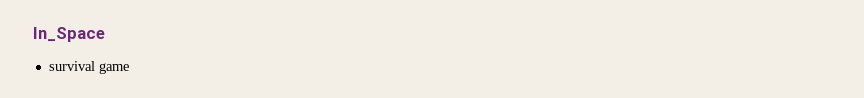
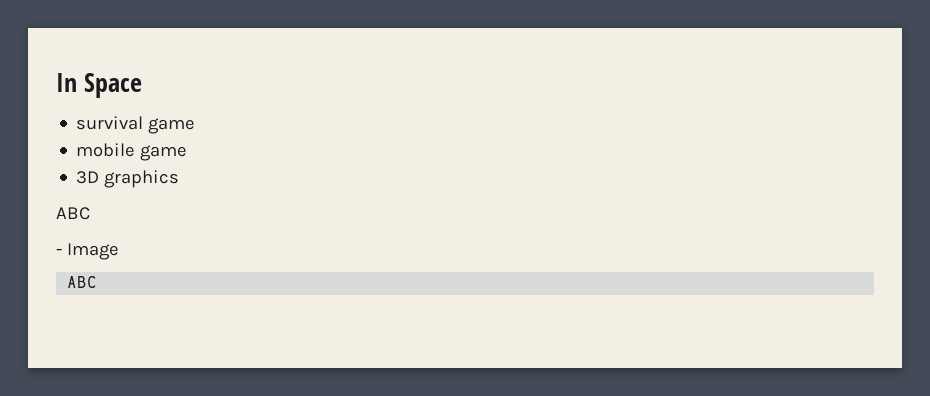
[33,27,105,42] In_Space -> [56,73,142,98] In Space
(129, 68) none -> [76,143,188,161] [76,170,180,188] [56,207,90,220] [56,243,119,260] [67,276,98,288] // mobile game // 3D graphics // ABC // - Image // ABC

